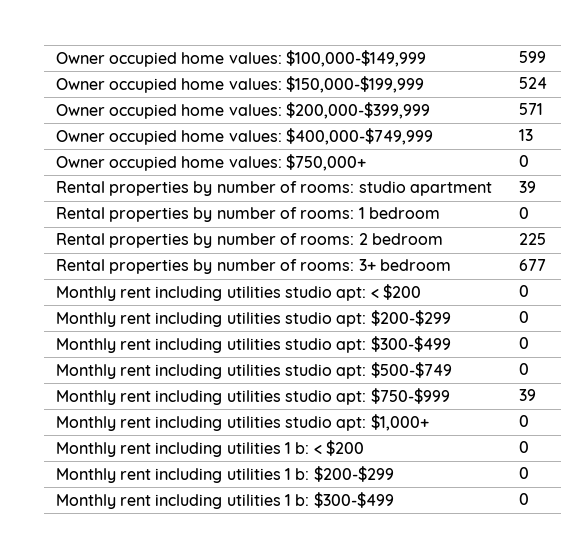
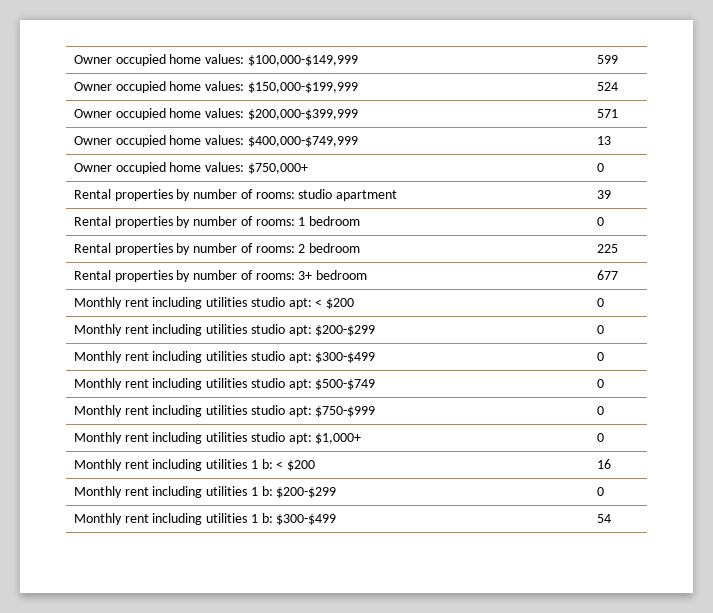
[518,389,536,401] 39 -> [596,406,604,415] 0
[518,441,529,453] 0 -> [596,459,611,469] 16
[518,493,529,505] 0 -> [596,514,611,523] 54

